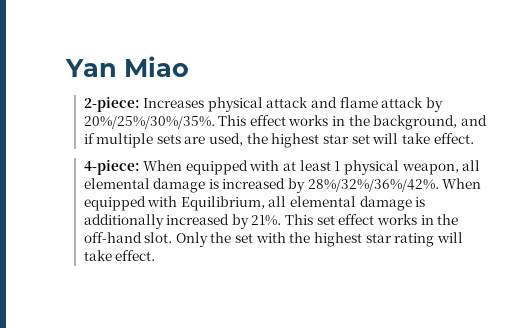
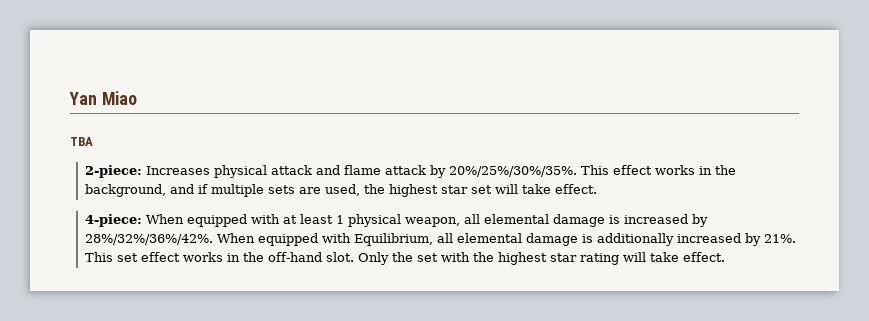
(189, 66) none -> [70,137,93,146] // TBA

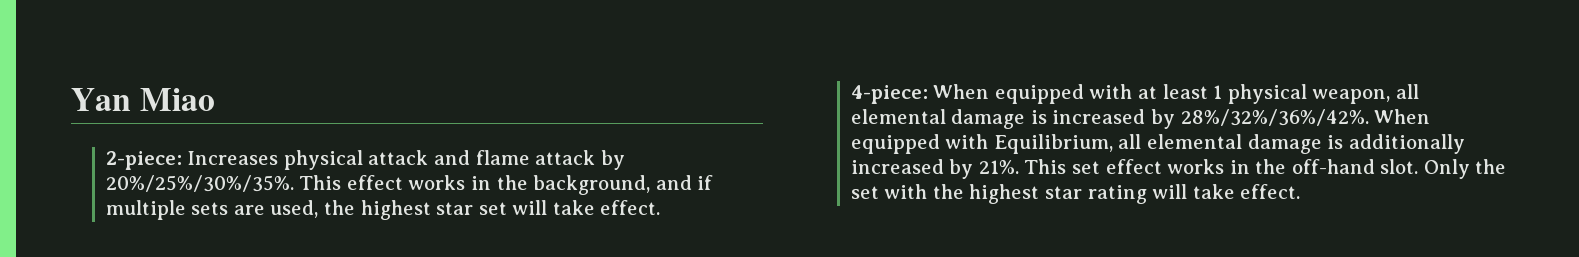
[70,137,93,146] // TBA -> (216, 99) none

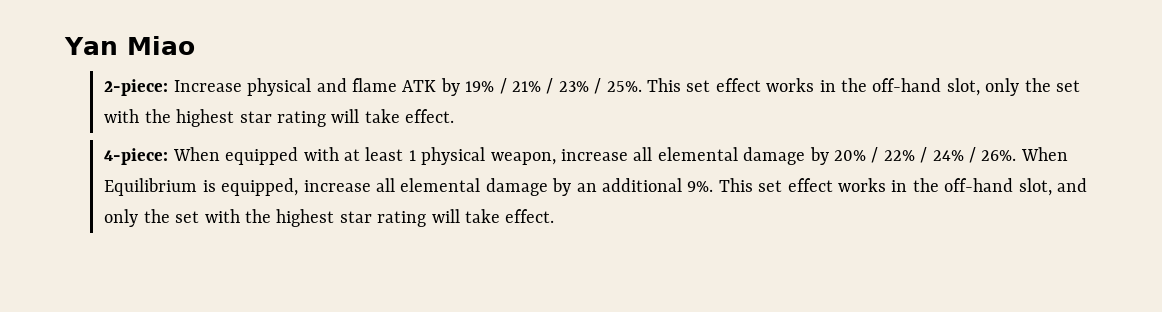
[187,150,625,170] [105,175,714,195] [105,200,507,220] Increases physical attack and flame attack by 20%/25%/30%/35%. This effect works in the background, and if multiple sets are used, the highest star set -> [173,78,1081,96] [104,109,327,127] Increase physical and flame ATK by 19% / 21% / 23% / 25%. This set effect works in the off-hand slot, only the set with the highest star rating
[1395,84,1419,99] [850,109,1431,129] [850,134,1465,154] [850,159,1470,179] all elemental damage is increased by 28%/32%/36%/42%. When equipped with Equilibrium, all elemental damage is additionally increased by 21%. This set effect works in the off-hand slot. Only -> [561,147,1068,165] [104,178,1088,196] [104,209,139,227] increase all elemental damage by 20% / 22% / 24% / 26%. When Equilibrium is equipped, increase all elemental damage by an additional 9%. This set effect works in the off-hand slot, and only

